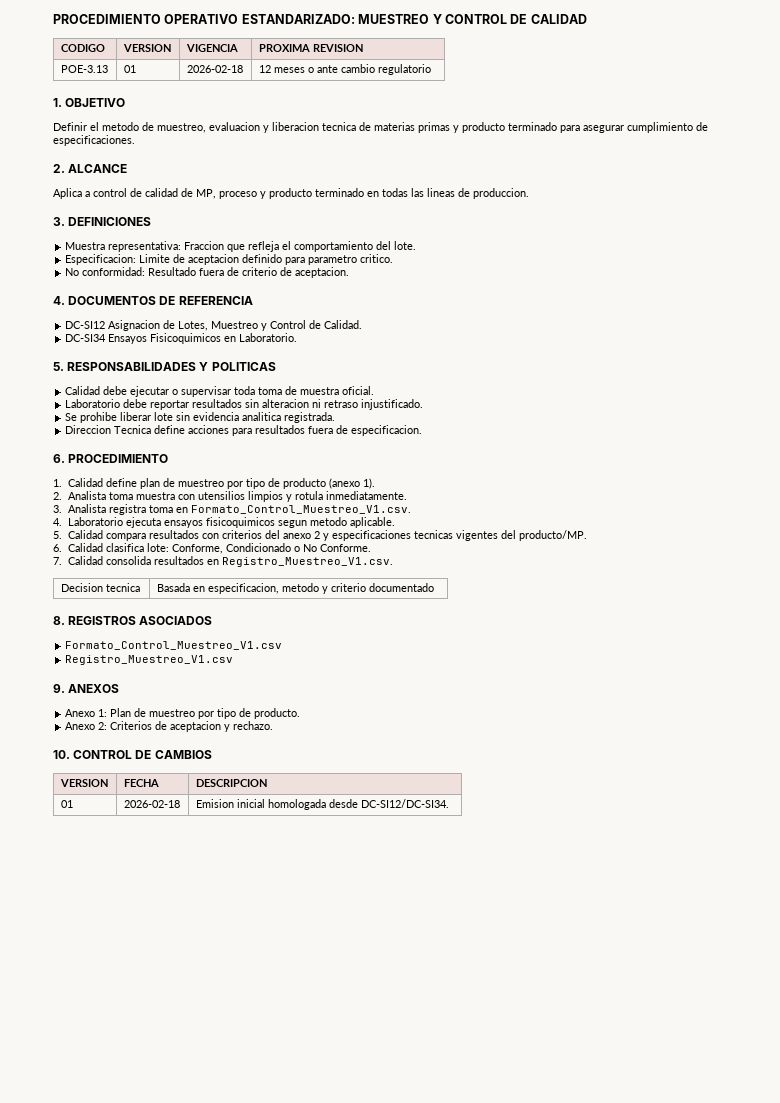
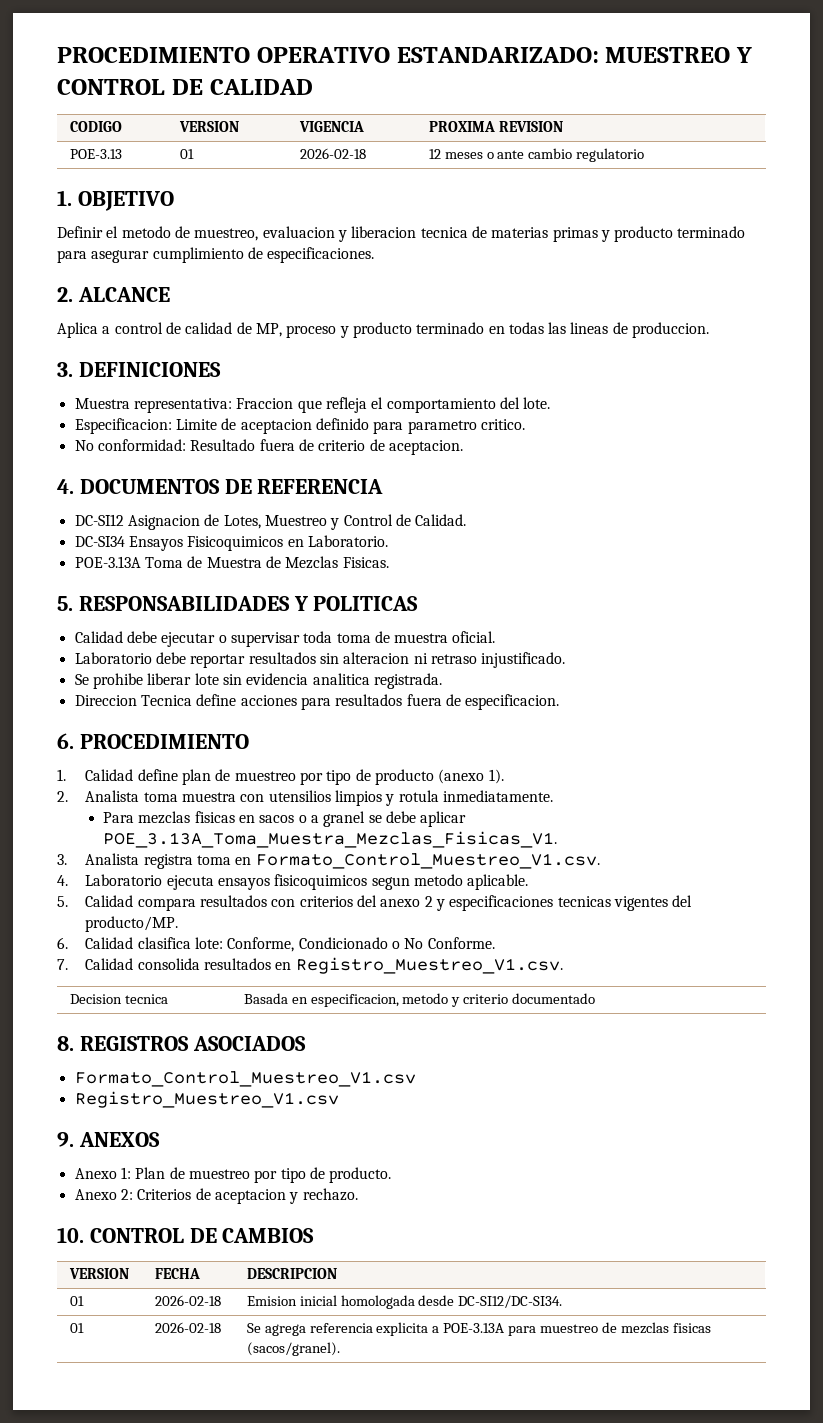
(298, 337) none -> [74,556,389,569] // POE-3.13A Toma de Muestra de Mezclas Fisicas.
(407, 495) none -> [102,811,467,827] [102,831,557,848] // Para mezclas fisicas en sacos o a granel se debe aplicar POE_3.13A_Toma_Muestra_Mezclas_Fisicas_V1.
(449, 803) none -> [69,1323,84,1333] [154,1322,221,1333] [246,1322,711,1336] [246,1342,340,1356] // 01 | 2026-02-18 | Se agrega referencia explicita a POE-3.13A para muestreo de mezclas fisicas (sacos/granel).

